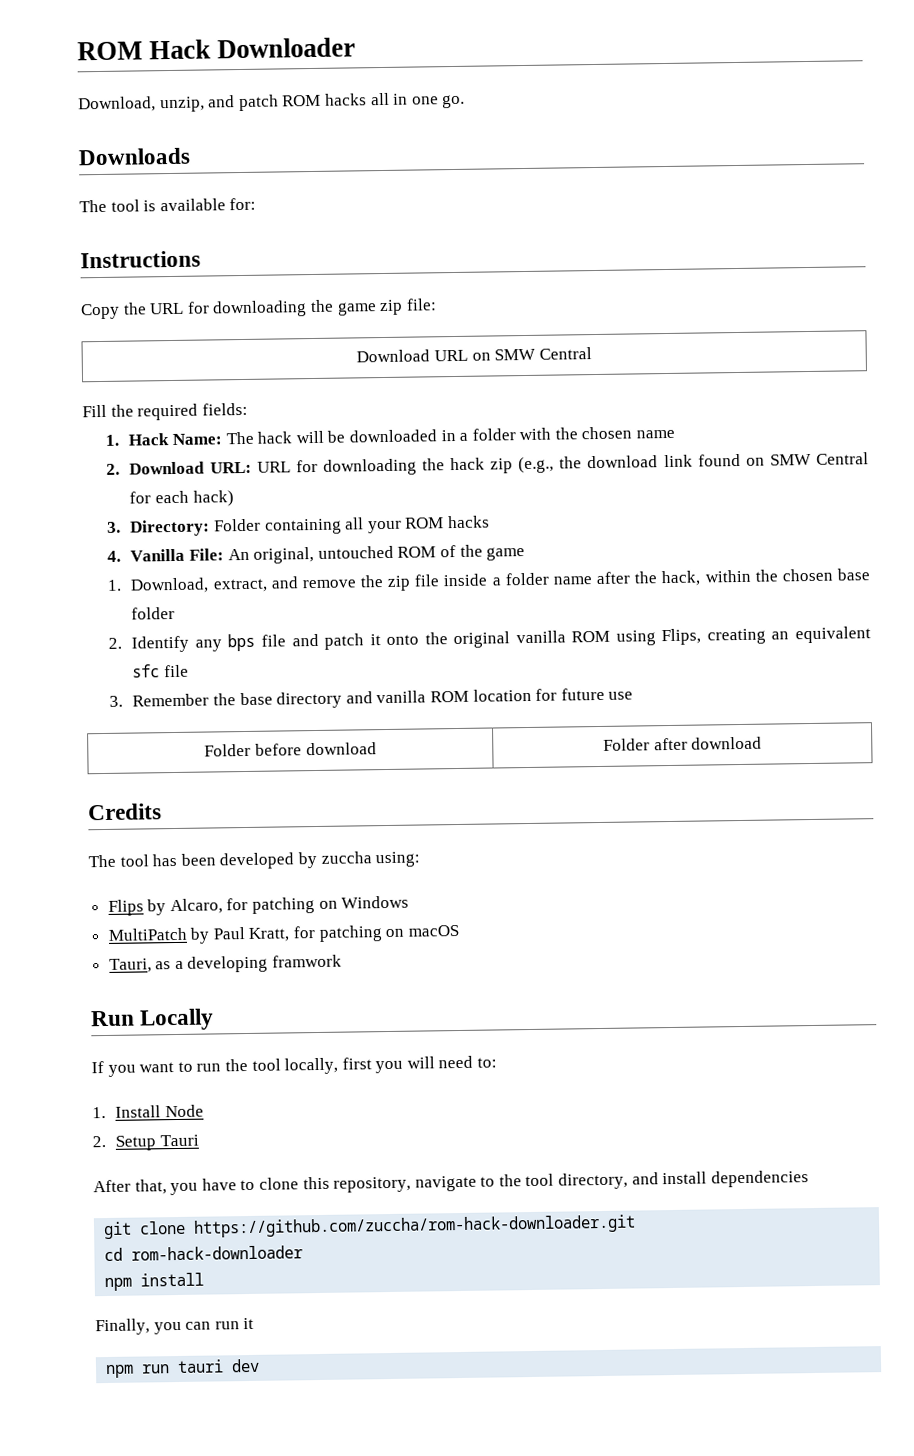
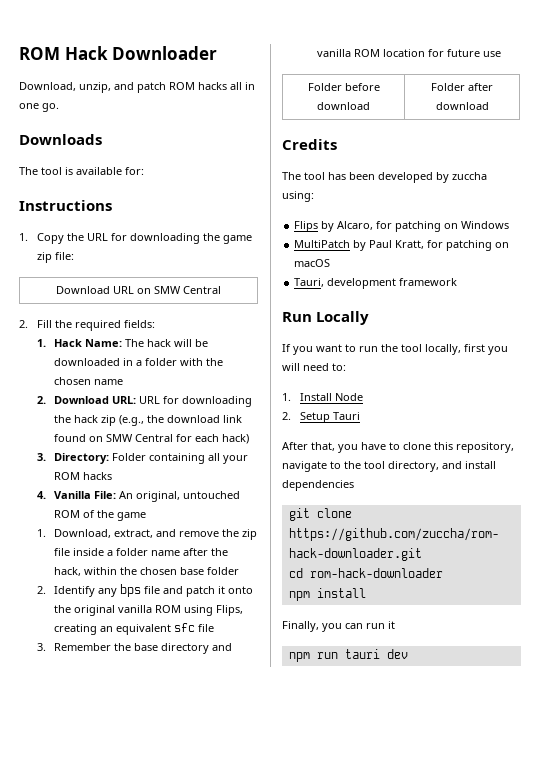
(201, 259) none -> [19,233,28,241] 1.
(592, 353) none -> [19,320,28,328] 2.
[155,954,343,973] as a developing framwork -> [327,278,458,289] development framework

